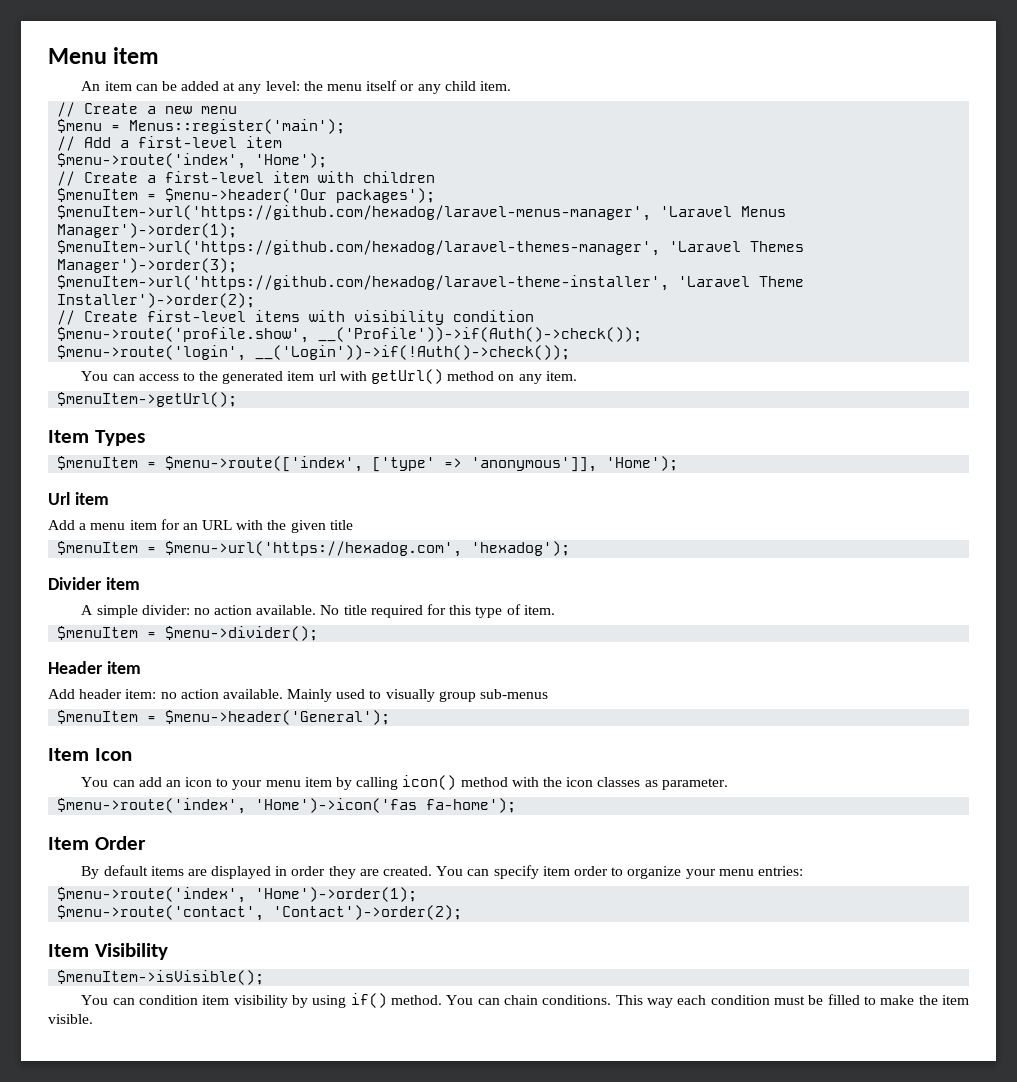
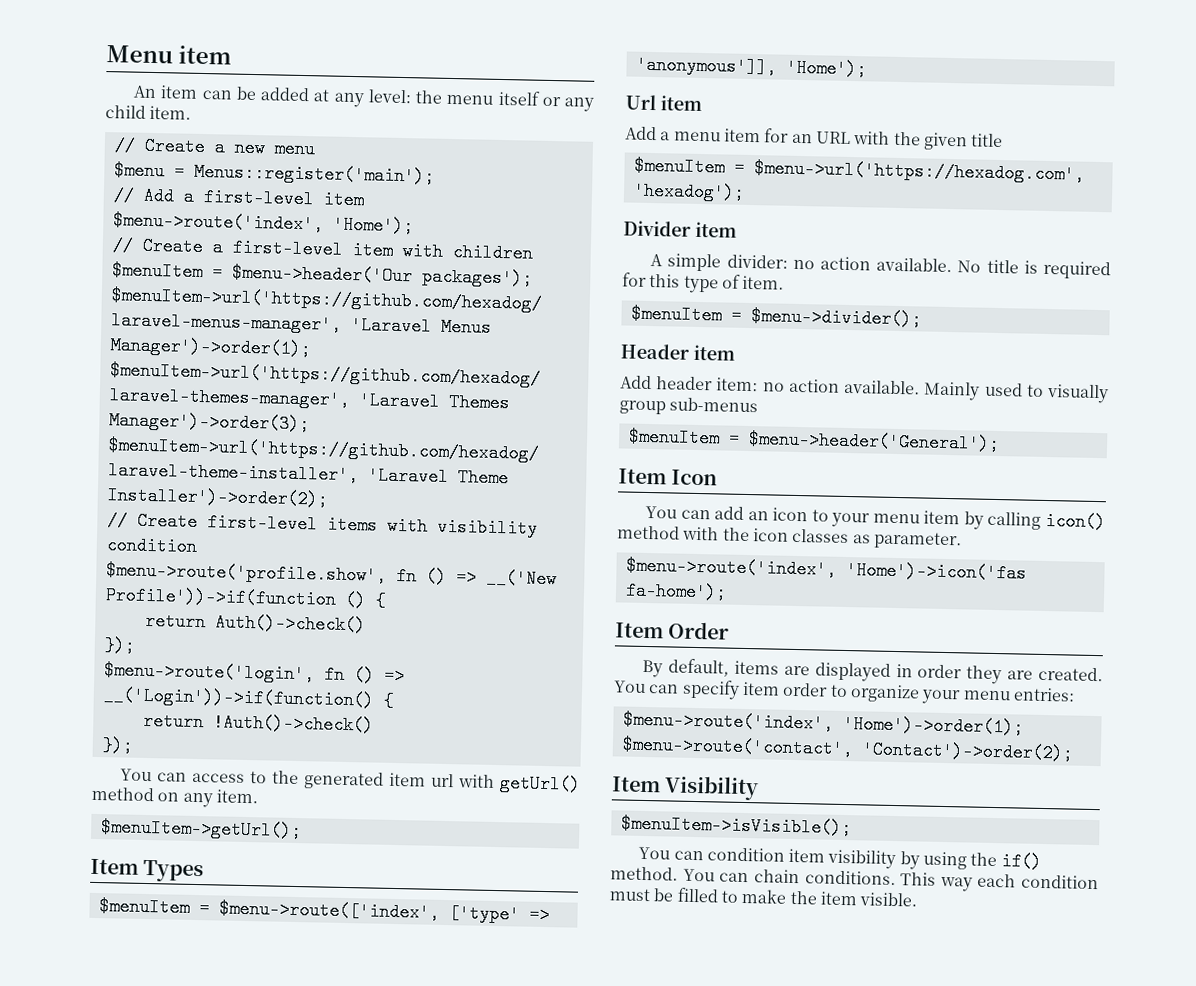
[318,327,643,342] [57,345,571,361] __('Profile'))->if(Auth()->check()); // $menu->route('login', __('Login'))->if(!Auth()->check()); -> [395,566,557,589] [104,586,386,610] [144,611,366,635] [103,636,136,655] [103,661,405,686] [102,686,394,710] [142,711,374,735] [101,736,134,755] fn () => __('New Profile'))->if(function () { // return Auth()->check() // }); // $menu->route('login', fn () => __('Login'))->if(function() { // return !Auth()->check() // });
(367, 610) none -> [1023,260,1038,274] is
[103,865,148,876] default -> [668,658,730,677] default,
(347, 1001) none -> [970,852,998,867] the

